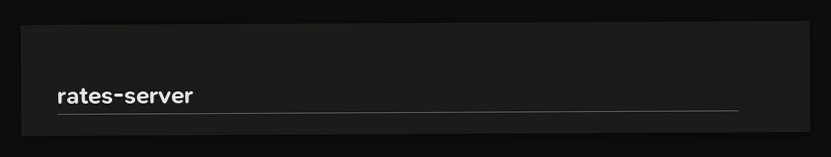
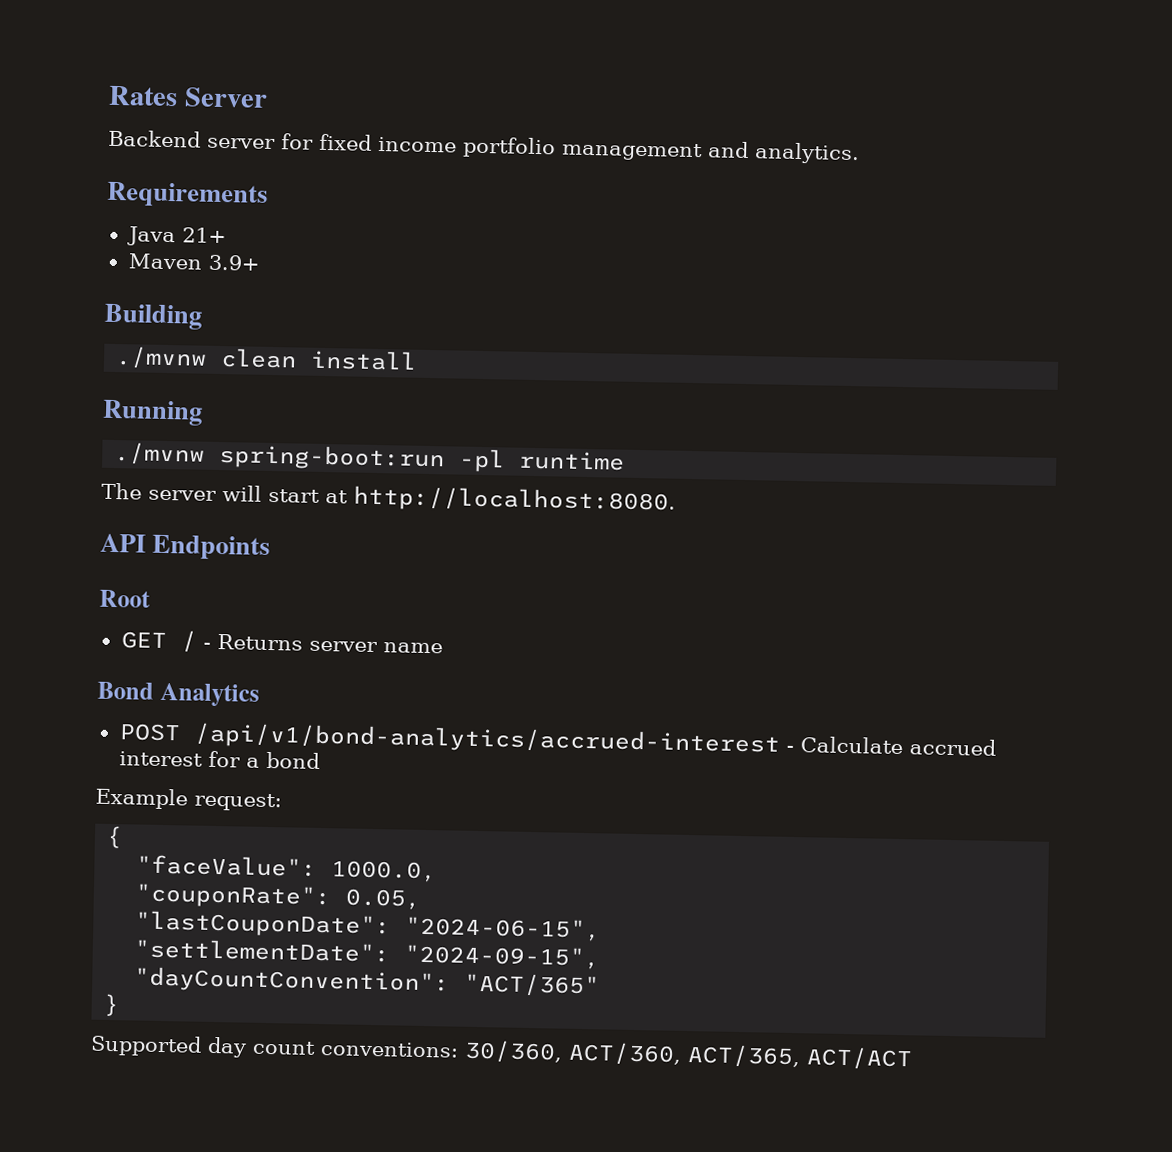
[57,87,195,105] rates-server -> [108,85,268,108] [108,129,860,165] [106,181,268,209] [126,226,227,247] [127,253,261,271] [104,303,203,330] [115,346,418,371] [102,399,203,426] [114,442,626,473] [101,482,676,515] [100,533,271,561] [99,589,151,608] [120,630,443,654] [97,681,260,707] [118,722,996,757] [118,750,320,769] [95,787,282,812] [106,825,124,849] [136,854,438,883] [135,883,422,910] [135,910,602,942] [134,938,601,970] [134,966,601,998] [103,993,120,1017] [90,1034,913,1071] Rates Server // Backend server for fixed income portfolio management and analytics. // Requirements // Java 21+ // Maven 3.9+ // Building // ./mvnw clean install // Running // ./mvnw spring-boot:run -pl runtime // The server will start at http://localhost:8080. // API Endpoints // Root // GET / - Returns server name // Bond Analytics // POST /api/v1/bond-analytics/accrued-interest - Calculate accrued interest for a bond // Example request: // { // "faceValue": 1000.0, // "couponRate": 0.05, // "lastCouponDate": "2024-06-15", // "settlementDate": "2024-09-15", // "dayCountConvention": "ACT/365" // } // Supported day count conventions: 30/360, ACT/360, ACT/365, ACT/ACT

